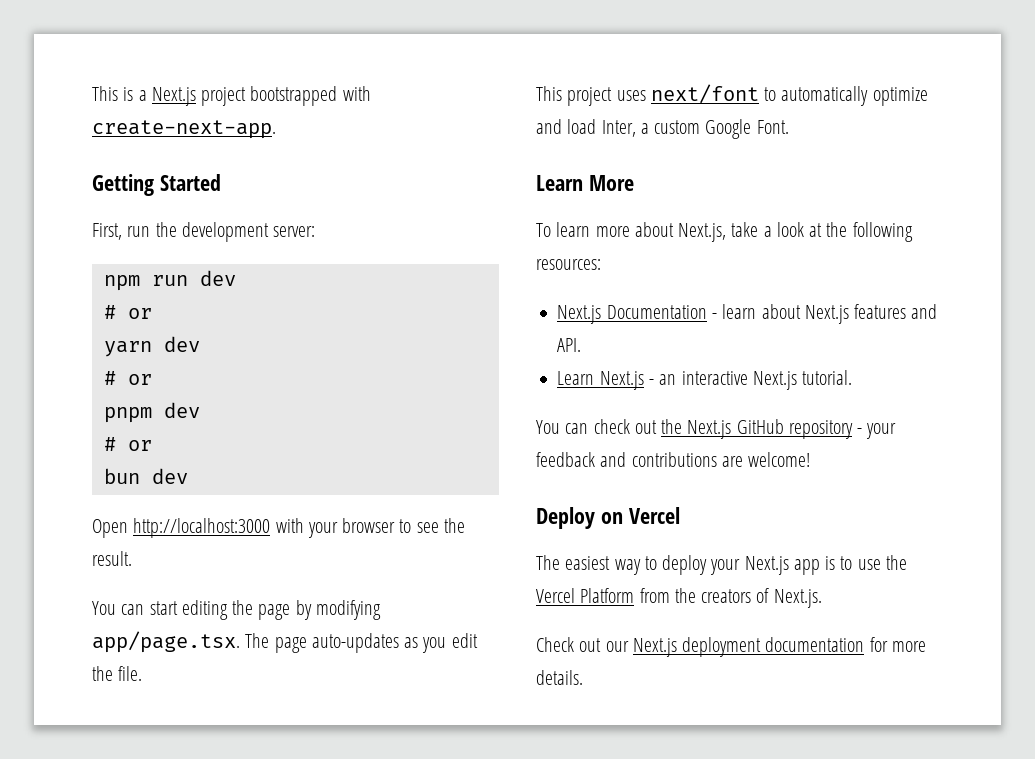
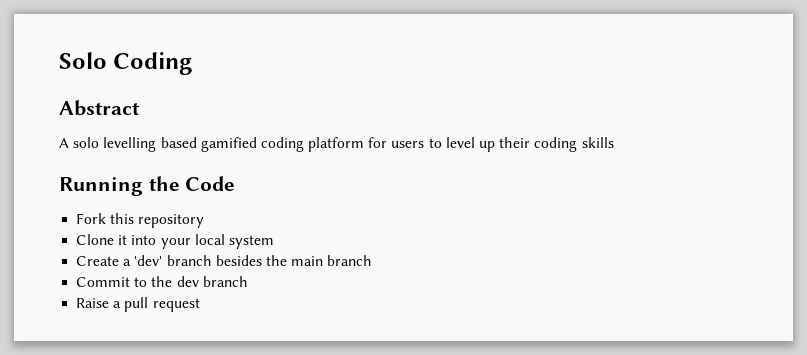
[92,86,371,106] [92,120,276,139] [92,174,221,196] [92,222,316,242] [103,270,236,291] [103,305,152,319] [103,336,200,357] [103,371,152,385] [103,402,200,423] [103,437,152,451] [103,468,188,484] [92,518,465,538] [92,551,132,566] [92,600,381,620] [92,631,478,653] [92,666,143,681] [536,84,928,106] [536,119,789,139] [536,175,634,191] [536,222,913,242] [536,259,601,270] [557,304,938,324] [557,338,582,352] [557,370,853,390] [536,419,897,439] [536,452,811,467] [536,507,680,529] [536,555,907,575] [536,588,822,608] [536,637,926,657] [536,670,583,685] This is a Next.js project bootstrapped with create-next-app. // Getting Started // First, run the development server: // npm run dev // # or // yarn dev // # or // pnpm dev // # or // bun dev // Open http://localhost:3000 with your browser to see the result. // You can start editing the page by modifying app/page.tsx. The page auto-updates as you edit the file. // This project uses next/font to automatically optimize and load Inter, a custom Google Font. // Learn More // To learn more about Next.js, take a look at the following resources: // Next.js Documentation - learn about Next.js features and API. // Learn Next.js - an interactive Next.js tutorial. // You can check out the Next.js GitHub repository - your feedback and contributions are welcome! // Deploy on Vercel // The easiest way to deploy your Next.js app is to use the Vercel Platform from the creators of Next.js. // Check out our Next.js deployment documentation for more details. -> [59,52,193,75] [59,100,140,116] [59,137,614,152] [59,176,236,196] [76,213,205,228] [76,234,274,249] [76,255,373,266] [76,276,248,287] [76,297,200,312] Solo Coding // Abstract // A solo levelling based gamified coding platform for users to level up their coding skills // Running the Code // Fork this repository // Clone it into your local system // Create a 'dev' branch besides the main branch // Commit to the dev branch // Raise a pull request

